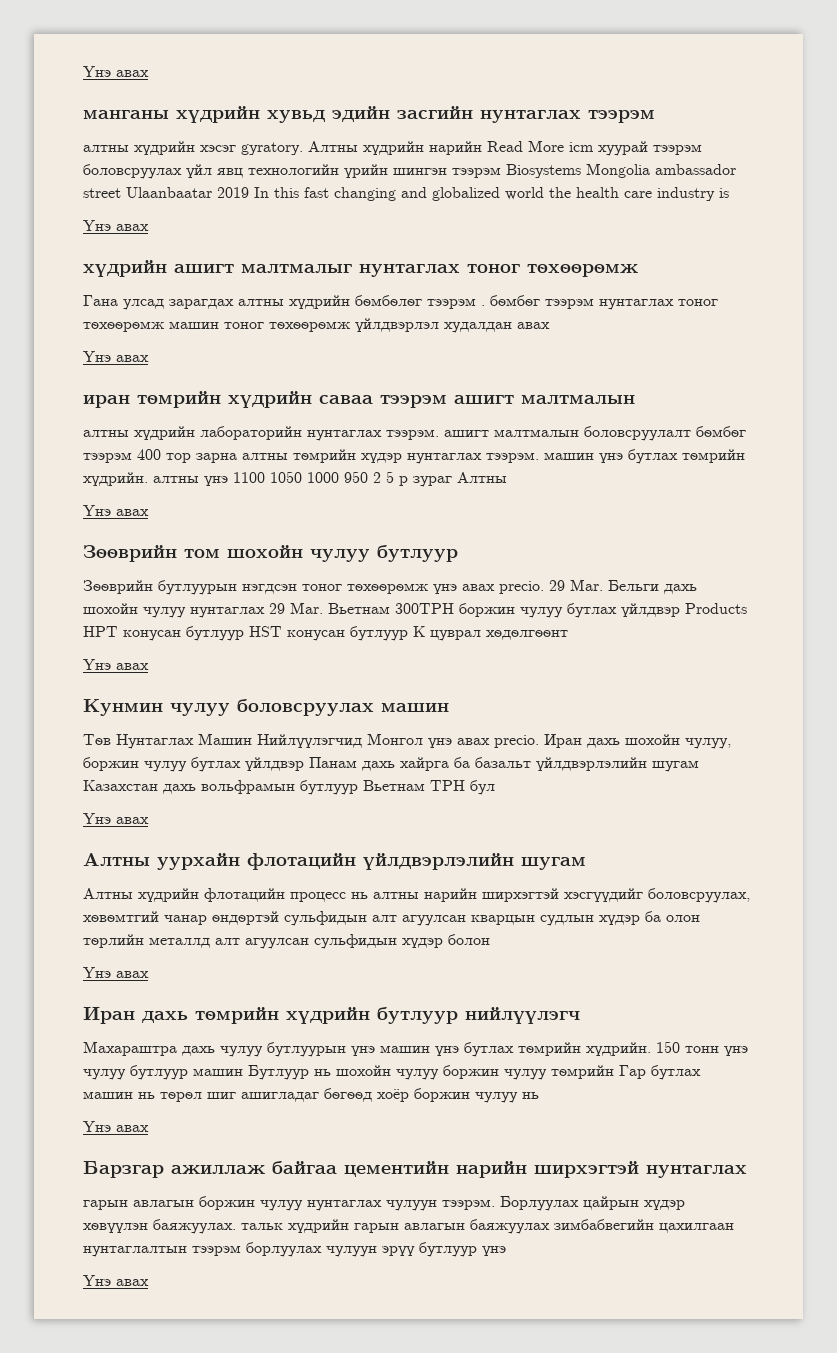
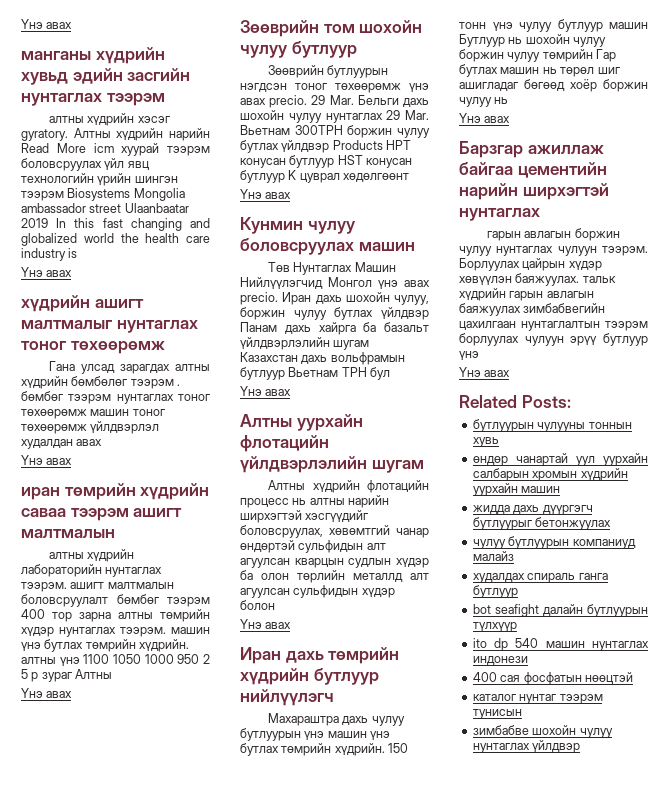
(149, 1282) none -> [459,395,571,408] [472,419,632,432] [472,437,499,447] [472,453,648,466] [472,468,628,481] [472,483,561,496] [472,505,593,515] [472,517,612,530] [472,536,636,549] [472,551,514,561] [472,573,608,583] [472,585,518,598] [472,604,648,617] [472,622,517,632] [472,638,649,651] [472,656,528,665] [472,672,633,685] [472,694,603,704] [472,709,522,719] [472,725,613,738] [472,740,581,753] // Related Posts: // бутлуурын чулууны тоннын хувь // өндөр чанартай уул уурхайн салбарын хромын хүдрийн уурхайн машин // жидда дахь дүүргэгч бутлуурыг бетонжуулах // чулуу бутлуурын компаниуд малайз // худалдах спираль ганга бутлуур // bot seafight далайн бутлуурын түлхүүр // ito dp 540 машин нунтаглах индонези // 400 сая фосфатын нөөцтэй // каталог нунтаг тээрэм тунисын // зимбабве шохойн чулуу нунтаглах үйлдвэр

